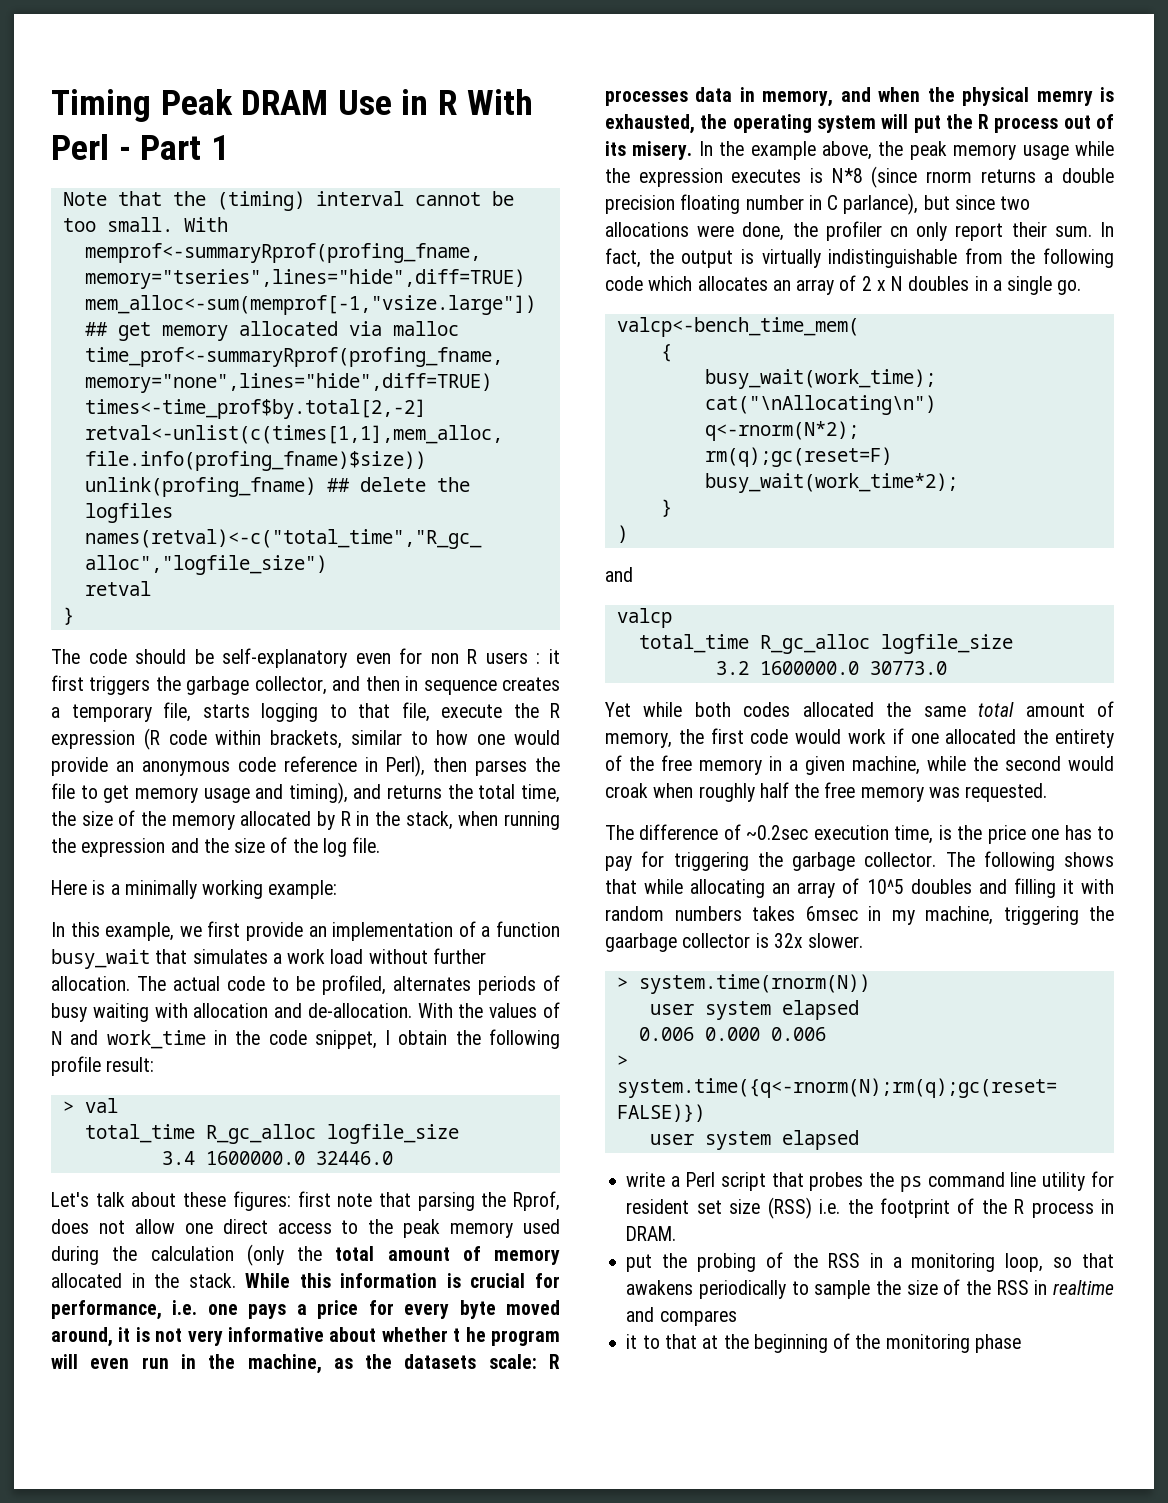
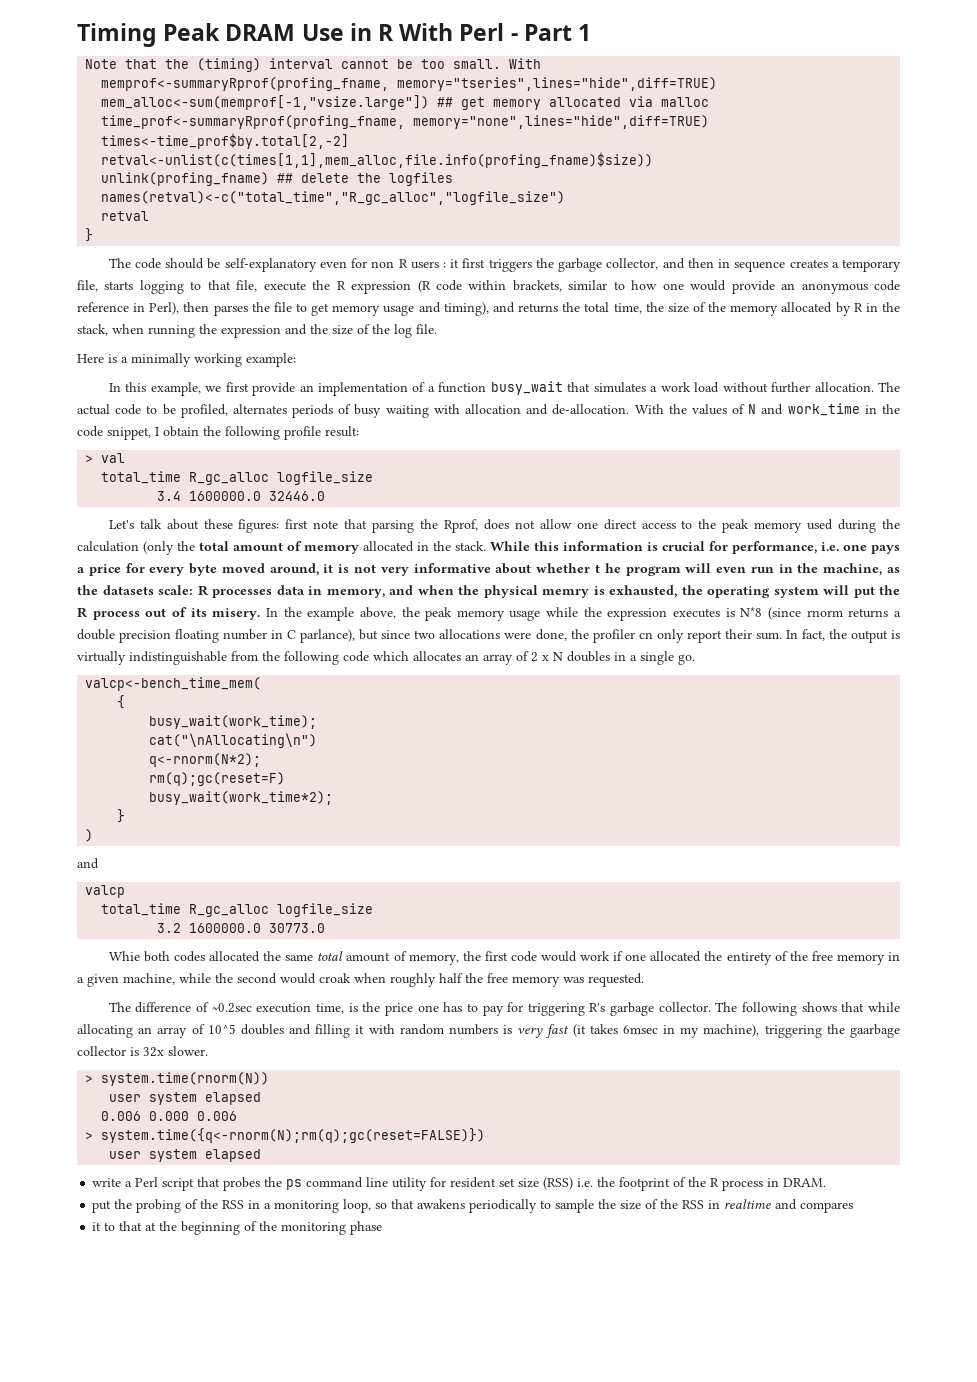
[605,702,683,717] Yet while -> [108,951,140,961] Whie
[757,852,783,867] the -> [589,1003,606,1012] R's
(742, 913) none -> [503,1024,586,1038] is very fast (it
[925,906,993,925] machine, -> [703,1024,760,1037] machine),

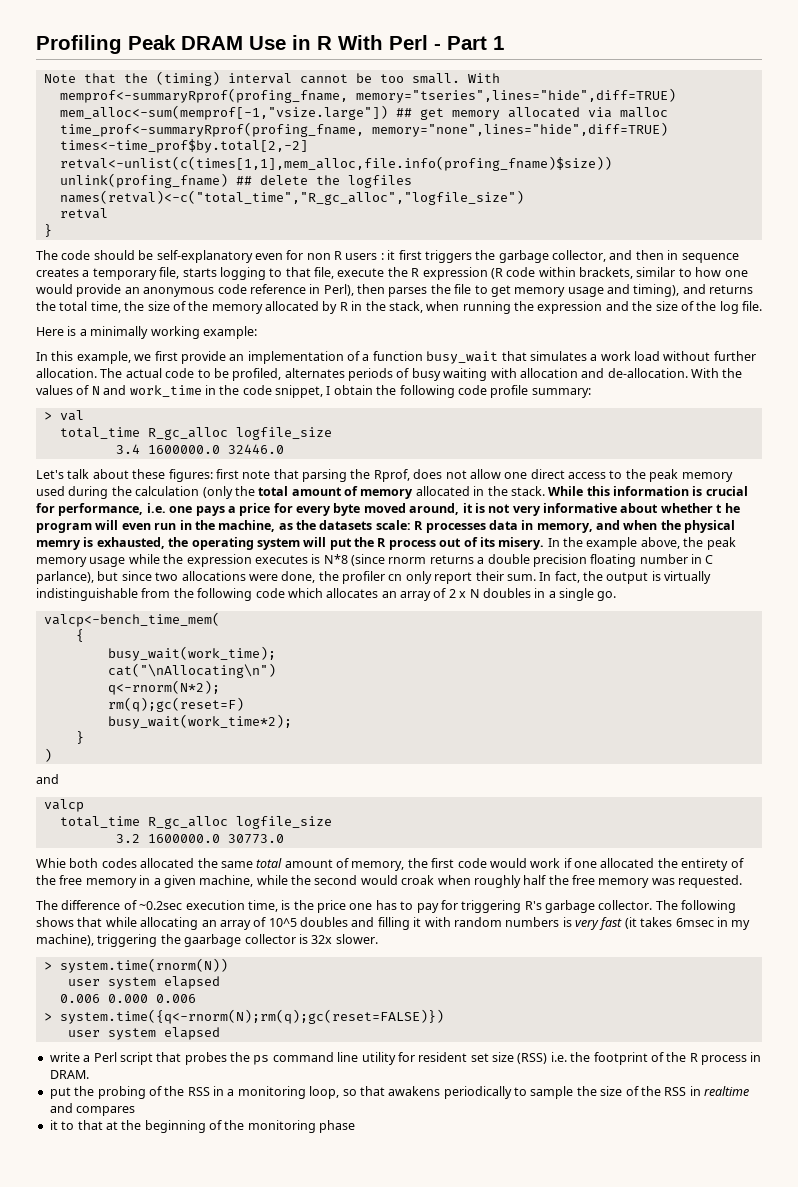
[77,23,157,47] Timing -> [36,35,122,54] Profiling
[284,426,359,440] profile result: -> [457,385,591,398] code profile summary:

